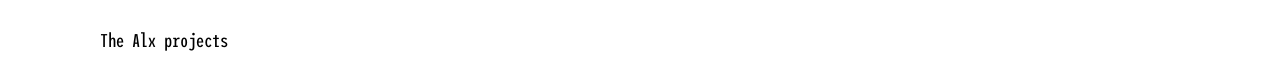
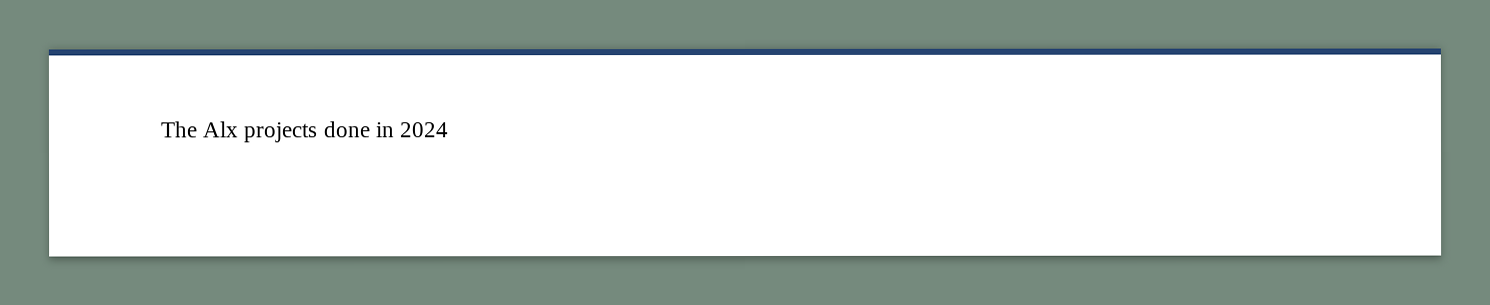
(228, 41) none -> [322,121,449,138] done in 2024

